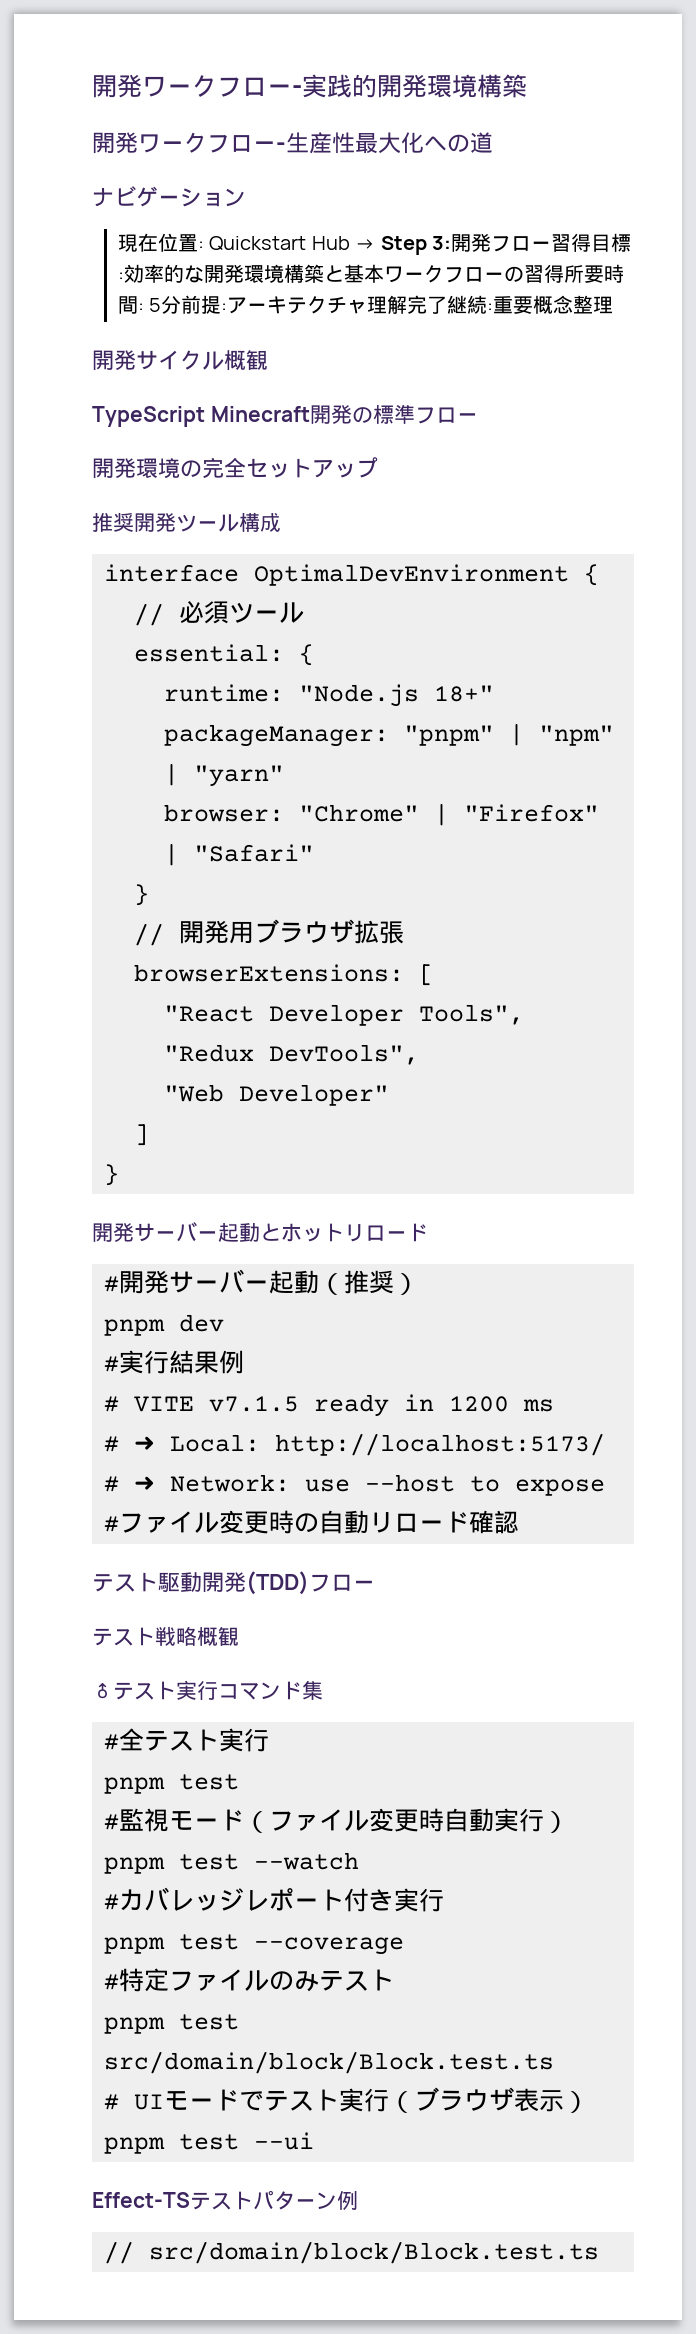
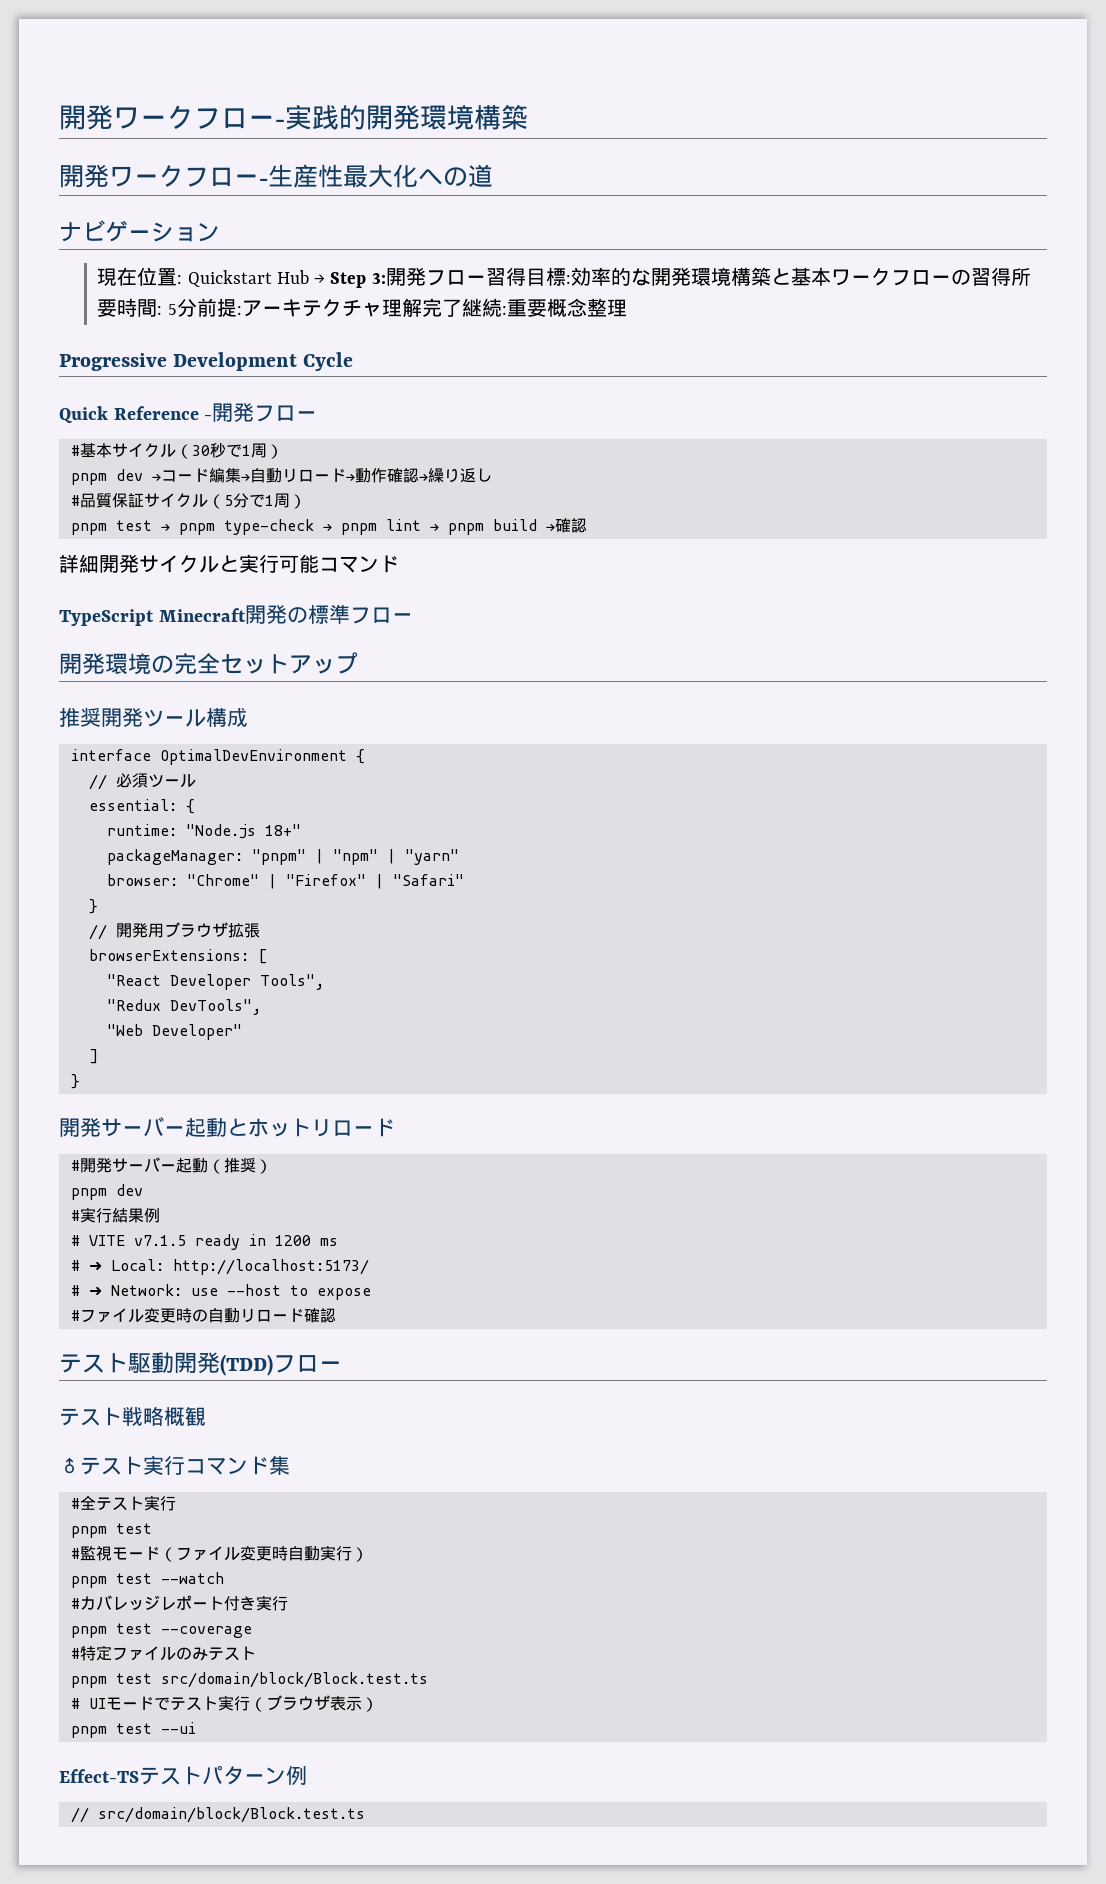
[92,350,268,371] 開発サイクル概観 -> [59,352,354,371] [59,403,318,423] [70,443,283,459] [70,468,492,485] [70,493,306,509] [70,518,587,535] [59,554,399,573] Progressive Development Cycle // Quick Reference -開発フロー // #基本サイクル（30秒で1周） // pnpm dev →コード編集→自動リロード→動作確認→繰り返し // #品質保証サイクル（5分で1周） // pnpm test → pnpm type-check → pnpm lint → pnpm build →確認 // 詳細開発サイクルと実行可能コマンド

